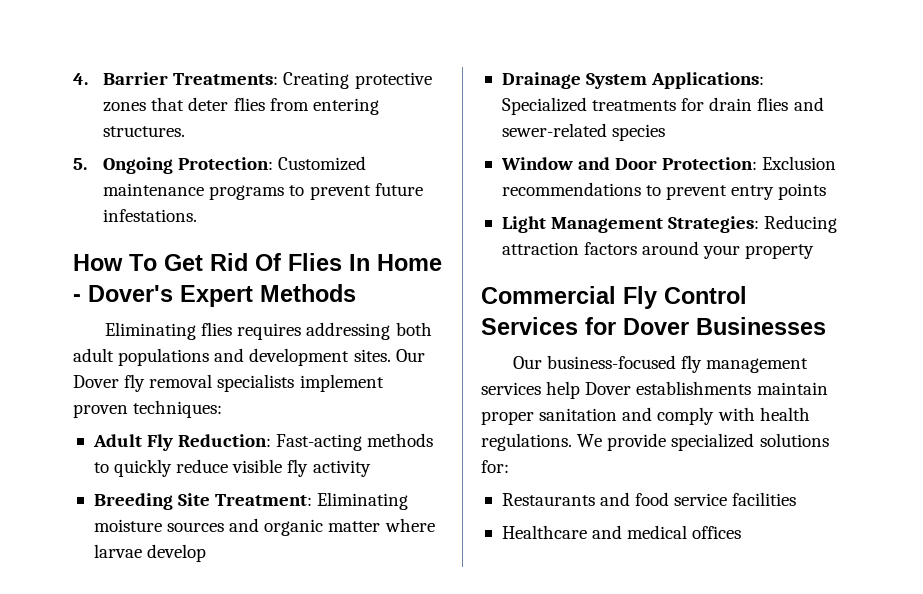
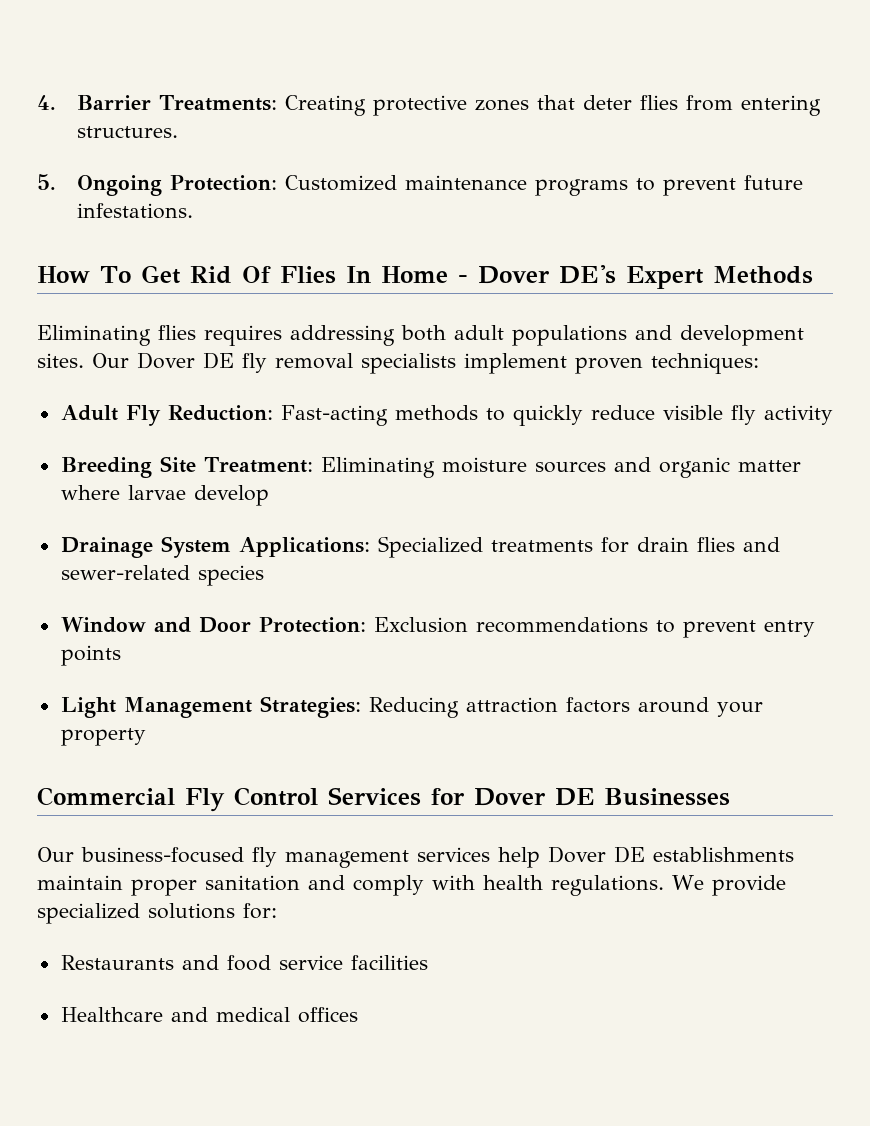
[88,285,173,302] Dover's -> [477,265,616,284] Dover DE's
(119, 381) none -> [203,352,234,369] DE
(689, 326) none -> [555,788,594,806] DE
(632, 388) none -> [614,846,645,863] DE

